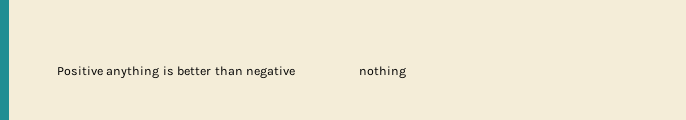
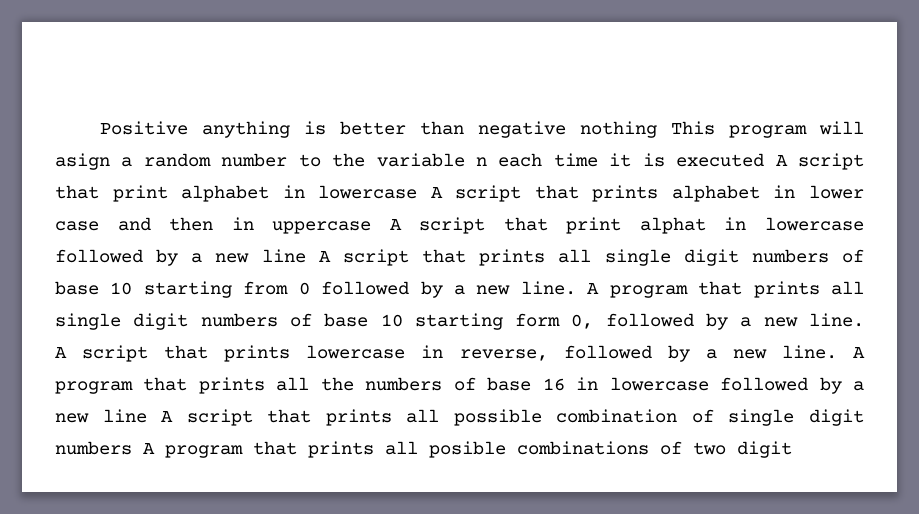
(406, 72) none -> [670,121,865,138] [55,153,865,170] [55,185,864,202] [55,217,864,234] [55,249,864,266] [55,281,865,298] [55,313,864,330] [55,345,866,362] [55,377,864,394] [55,409,864,426] [55,441,792,458] This program will asign a random number to the variable n each time it is executed A script that print alphabet in lowercase A script that prints alphabet in lower case and then in uppercase A script that print alphat in lowercase followed by a new line A script that prints all single digit numbers of base 10 starting from 0 followed by a new line. A program that prints all single digit numbers of base 10 starting form 0, followed by a new line. A script that prints lowercase in reverse, followed by a new line. A program that prints all the numbers of base 16 in lowercase followed by a new line A script that prints all possible combination of single digit numbers A program that prints all posible combinations of two digit

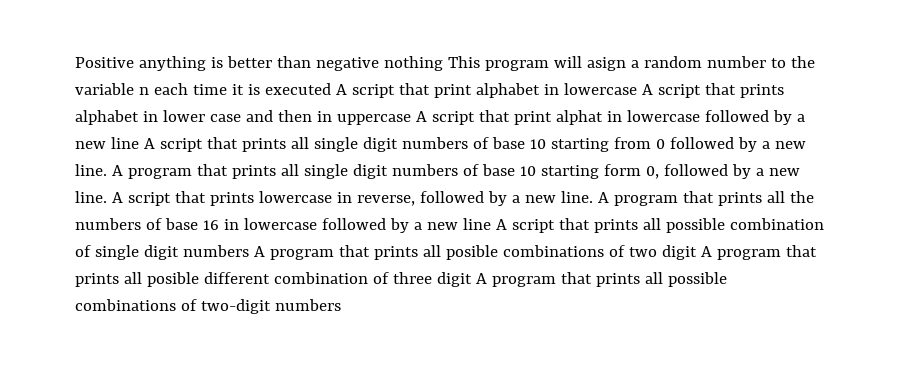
(792, 449) none -> [700,245,817,260] [75,272,727,287] [75,299,341,314] A program that prints all posible different combination of three digit A program that prints all possible combinations of two-digit numbers

